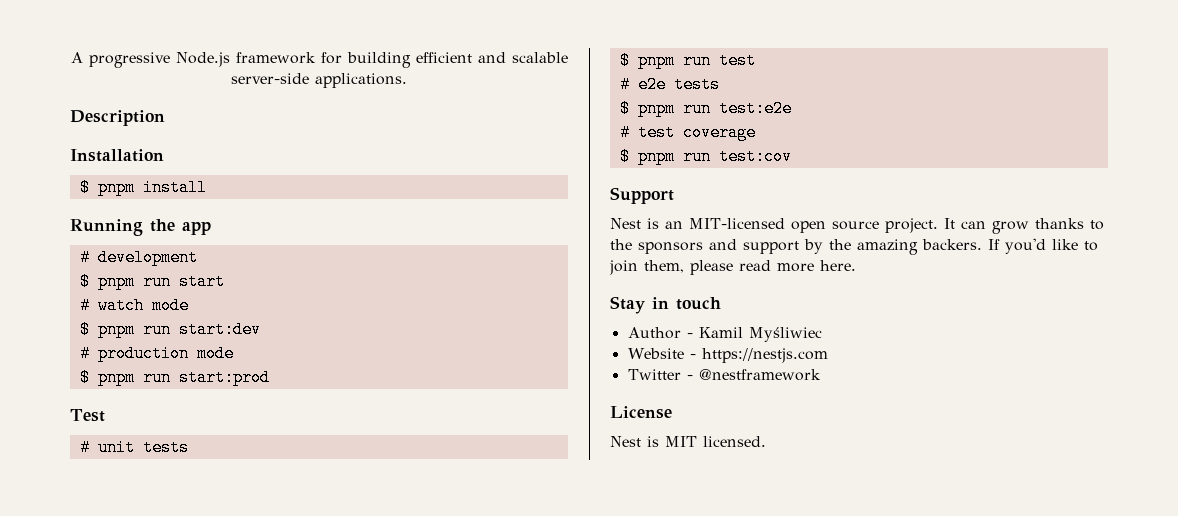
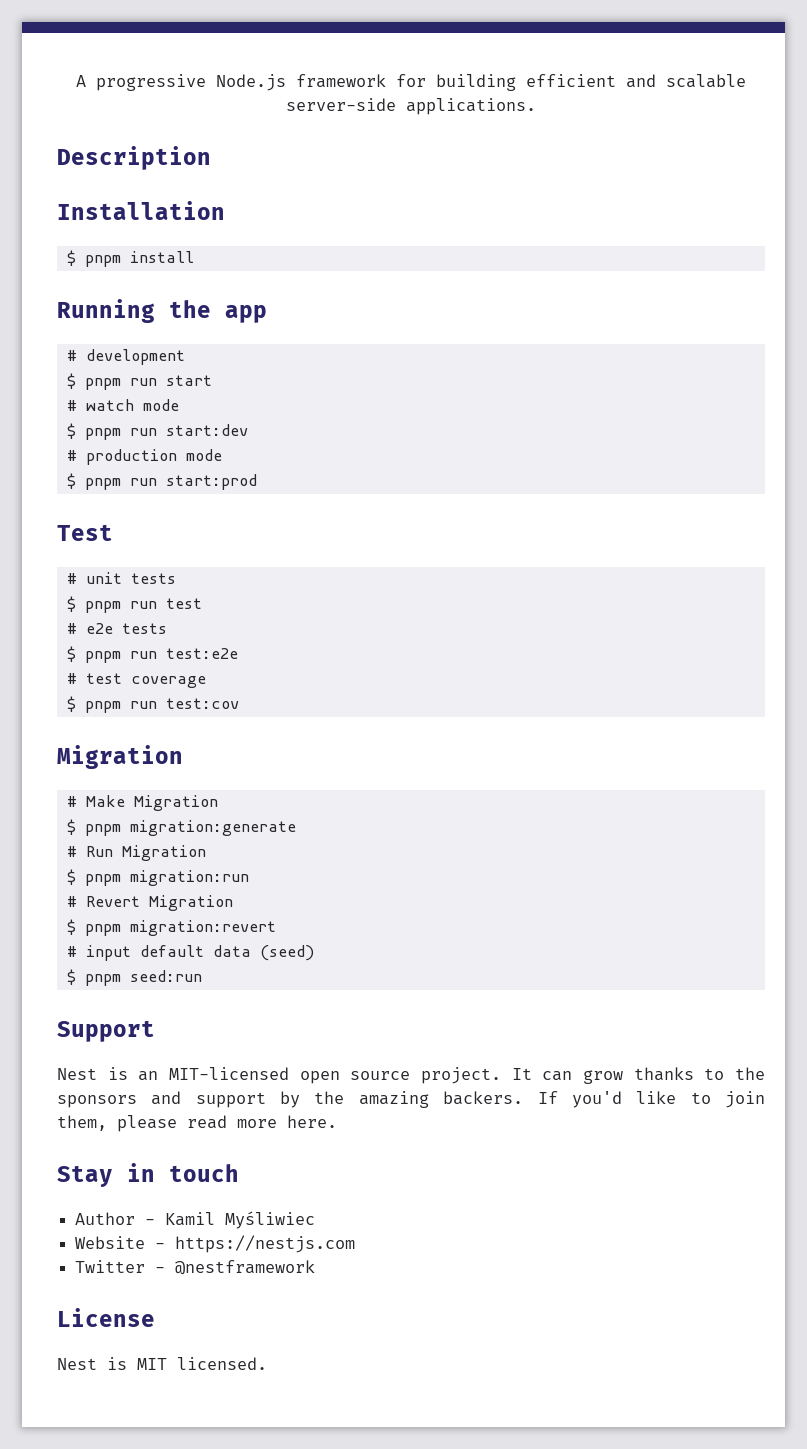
(792, 156) none -> [57,745,183,769] [66,795,218,811] [66,819,296,836] [66,845,206,861] [66,869,249,886] [66,895,233,911] [66,919,276,936] [66,945,314,961] [66,969,202,986] // Migration // # Make Migration // $ pnpm migration:generate // # Run Migration // $ pnpm migration:run // # Revert Migration // $ pnpm migration:revert // # input default data (seed) // $ pnpm seed:run

